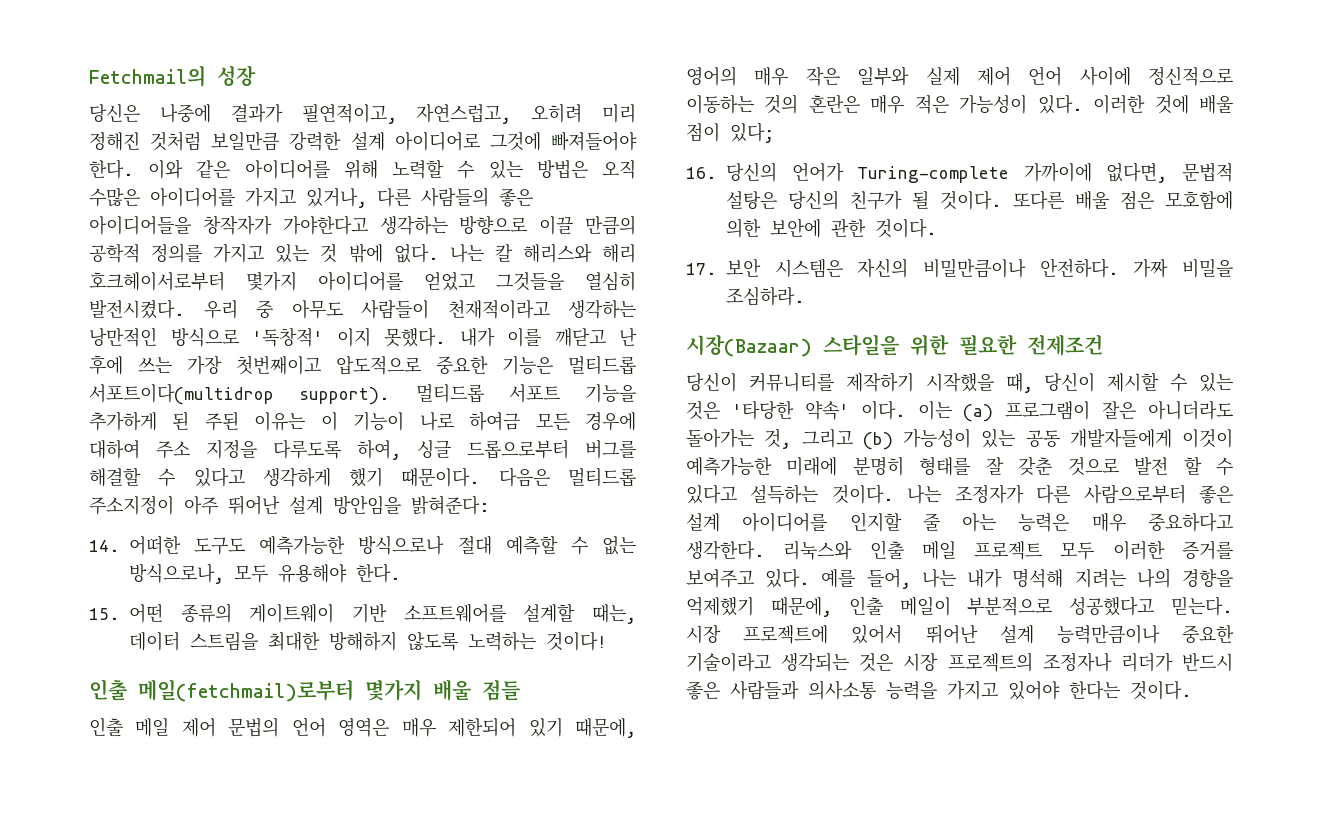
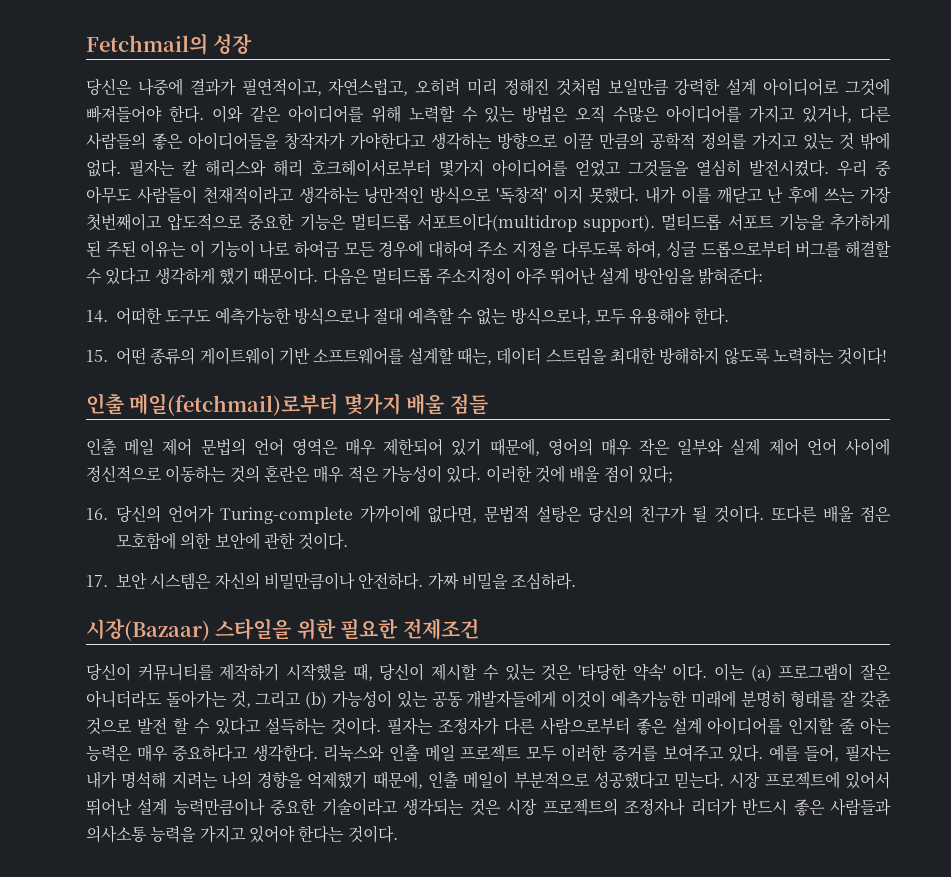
[449,244,484,263] 나는 -> [129,159,175,177] 필자는
[907,485,942,504] 나는 -> [387,717,434,735] 필자는
[921,569,956,588] 나는 -> [845,744,892,762] 필자는

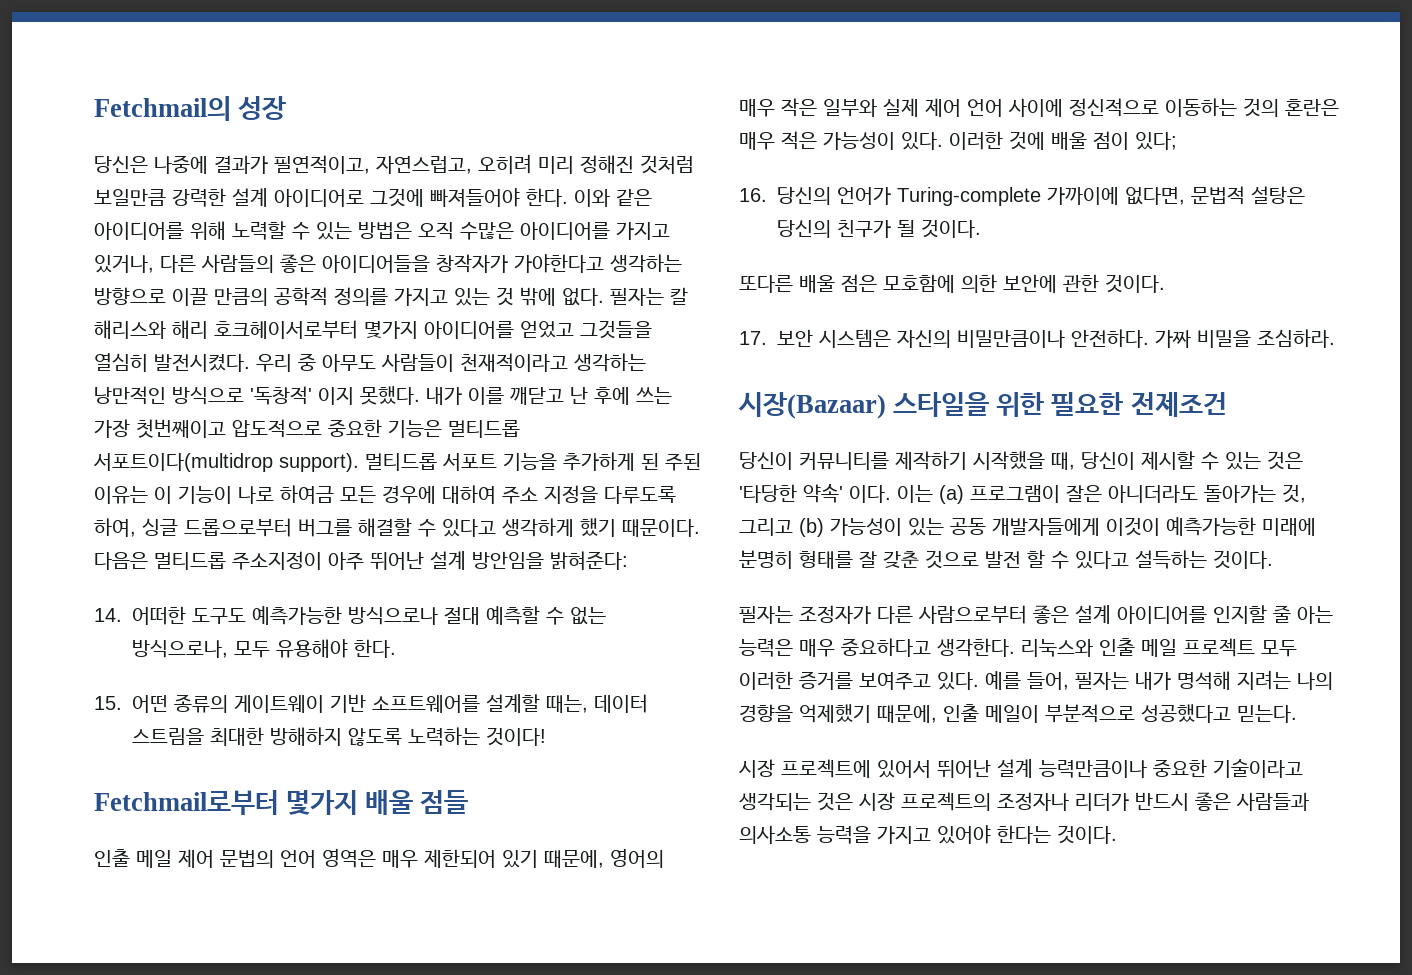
[86,393,339,416] 인출 메일(fetchmail)로부터 -> [94,790,279,815] Fetchmail로부터
(764, 514) none -> (981, 228) //
(382, 726) none -> (1273, 559) //
(725, 780) none -> (1297, 714) //

